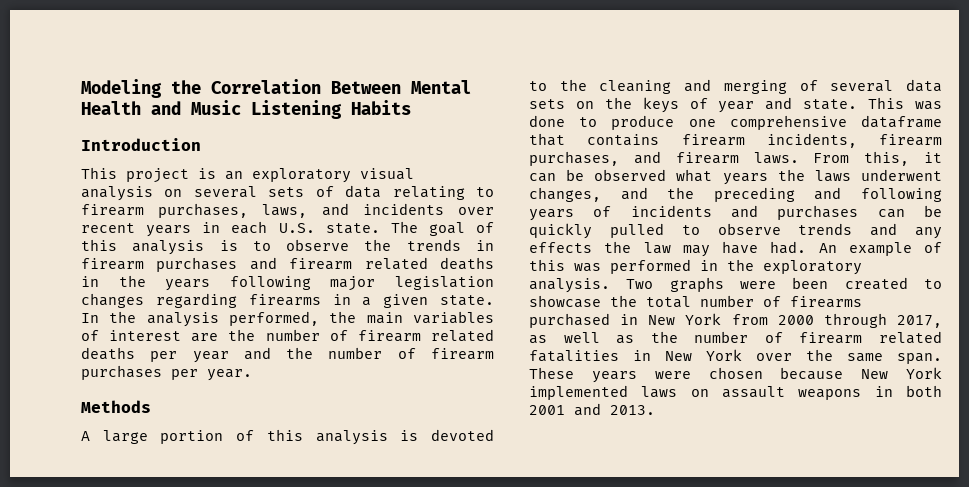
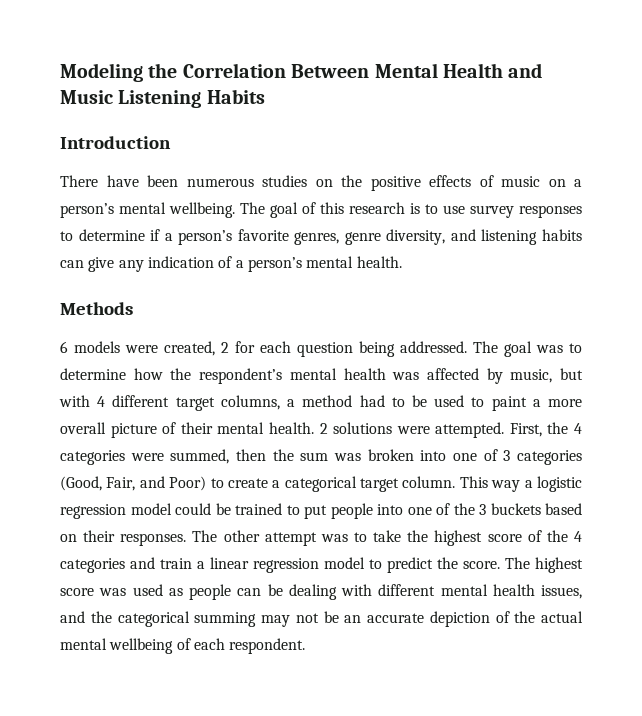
[81,167,414,183] [81,185,494,201] [81,203,494,218] [81,221,380,237] This project is an exploratory visual analysis on several sets of data relating to firearm purchases, laws, and incidents over recent years in each U.S. state. -> [60,175,582,191] [60,202,235,218] There have been numerous studies on the positive effects of music on a person’s mental wellbeing.
[132,240,205,255] analysis -> [349,202,405,214] research
[286,239,494,251] [81,257,494,272] [81,275,494,291] [81,293,494,308] [81,311,494,327] [81,329,494,342] [81,347,494,363] [81,365,252,381] [81,400,151,413] [81,429,495,445] [529,79,942,94] [529,97,942,113] [529,115,942,130] [529,133,942,148] [529,151,942,166] [529,169,942,185] [529,187,942,202] [529,205,942,221] [529,223,942,239] [529,241,942,257] [529,259,862,275] [529,277,942,293] [529,295,862,308] [529,313,942,328] [529,331,942,344] [529,349,942,364] [529,367,942,383] [529,385,942,400] [529,403,655,416] observe the trends in firearm purchases and firearm related deaths in the years following major legislation changes regarding firearms in a given state. In the analysis performed, the main variables of interest are the number of firearm related deaths per year and the number of firearm purchases per year. // Methods // A large portion of this analysis is devoted to the cleaning and merging of several data sets on the keys of year and state. This was done to produce one comprehensive dataframe that contains firearm incidents, firearm purchases, and firearm laws. From this, it can be observed what years the laws underwent changes, and the preceding and following years of incidents and purchases can be quickly pulled to observe trends and any effects the law may have had. An example of this was performed in the exploratory analysis. Two graphs were been created to showcase the total number of firearms purchased in New York from 2000 through 2017, as well as the number of firearm related fatalities in New York over the same span. These years were chosen because New York implemented laws on assault weapons in both 2001 and 2013. -> [443,205,582,218] [60,229,583,245] [60,256,402,272] [60,302,133,315] [60,341,582,357] [60,368,583,384] [59,395,583,411] [60,422,582,438] [60,449,583,465] [60,476,583,492] [60,503,582,519] [60,530,583,546] [60,557,583,573] [60,584,582,600] [60,611,583,627] [60,638,306,654] use survey responses to determine if a person’s favorite genres, genre diversity, and listening habits can give any indication of a person’s mental health. // Methods // 6 models were created, 2 for each question being addressed. The goal was to determine how the respondent’s mental health was affected by music, but with 4 different target columns, a method had to be used to paint a more overall picture of their mental health. 2 solutions were attempted. First, the 4 categories were summed, then the sum was broken into one of 3 categories (Good, Fair, and Poor) to create a categorical target column. This way a logistic regression model could be trained to put people into one of the 3 buckets based on their responses. The other attempt was to take the highest score of the 4 categories and train a linear regression model to predict the score. The highest score was used as people can be dealing with different mental health issues, and the categorical summing may not be an accurate depiction of the actual mental wellbeing of each respondent.

